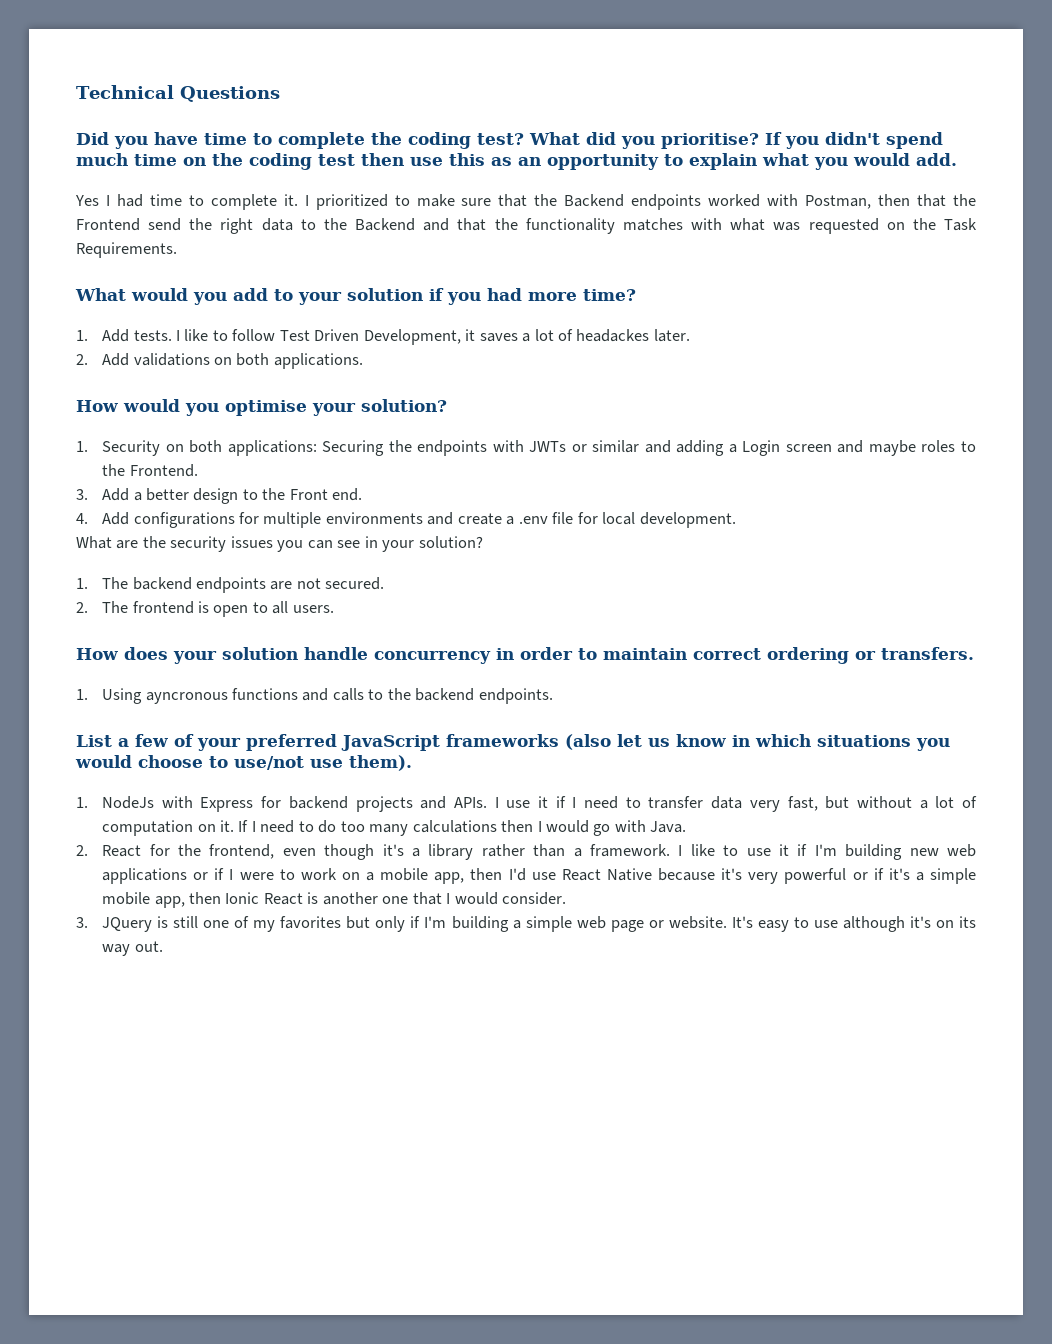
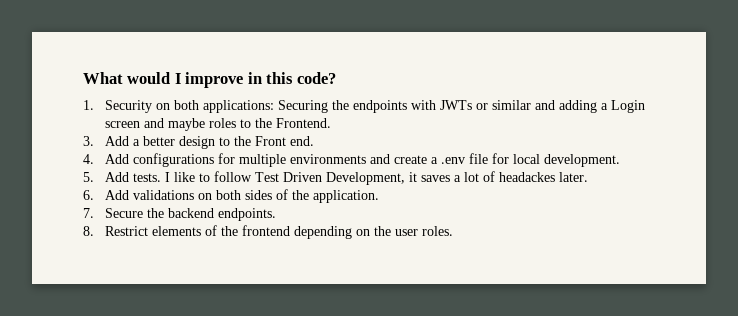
[76,85,280,102] [76,132,943,149] [76,153,957,170] [75,194,977,210] [76,218,977,234] [76,242,177,258] [75,288,636,305] [76,329,690,345] [76,353,363,369] [76,399,447,416] Technical Questions // Did you have time to complete the coding test? What did you prioritise? If you didn't spend much time on the coding test then use this as an opportunity to explain what you would add. // Yes I had time to complete it. I prioritized to make sure that the Backend endpoints worked with Postman, then that the Frontend send the right data to the Backend and that the functionality matches with what was requested on the Task Requirements. // What would you add to your solution if you had more time? // 1. Add tests. I like to follow Test Driven Development, it saves a lot of headackes later. // 2. Add validations on both applications. // How would you optimise your solution? -> [83,72,336,88] What would I improve in this code?
[76,536,483,552] [76,577,385,593] [76,601,334,617] [76,647,974,664] [76,688,553,704] [76,734,950,751] [75,755,412,771] [76,796,977,812] [102,820,687,836] [76,844,976,860] [102,868,976,884] [102,892,567,908] [76,916,976,932] [102,941,163,956] What are the security issues you can see in your solution? // 1. The backend endpoints are not secured. // 2. The frontend is open to all users. // How does your solution handle concurrency in order to maintain correct ordering or transfers. // 1. Using ayncronous functions and calls to the backend endpoints. // List a few of your preferred JavaScript frameworks (also let us know in which situations you would choose to use/not use them). // 1. NodeJs with Express for backend projects and APIs. I use it if I need to transfer data very fast, but without a lot of computation on it. If I need to do too many calculations then I would go with Java. // 2. React for the frontend, even though it's a library rather than a framework. I like to use it if I'm building new web applications or if I were to work on a mobile app, then I'd use React Native because it's very powerful or if it's a simple mobile app, then Ionic React is another one that I would consider. // 3. JQuery is still one of my favorites but only if I'm building a simple web page or website. It's easy to use although it's on its way out. -> [83,171,589,185] [83,189,380,203] [83,208,277,221] [83,225,454,239] 5. Add tests. I like to follow Test Driven Development, it saves a lot of headackes later. // 6. Add validations on both sides of the application. // 7. Secure the backend endpoints. // 8. Restrict elements of the frontend depending on the user roles.

